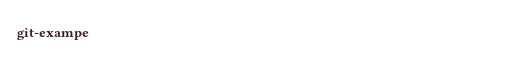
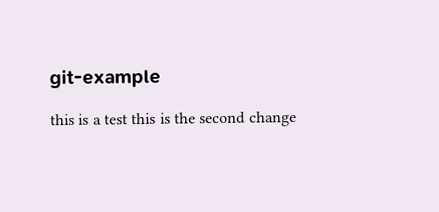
[17,28,89,40] git-exampe -> [49,68,161,89] [50,110,297,127] git-example // this is a test this is the second change

